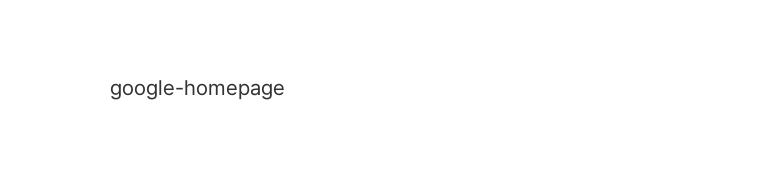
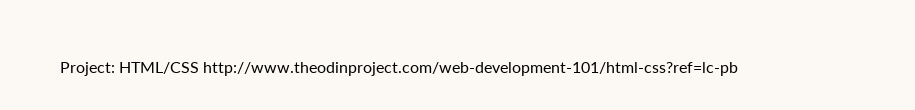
[110,80,285,100] google-homepage -> [60,62,739,76] Project: HTML/CSS http://www.theodinproject.com/web-development-101/html-css?ref=lc-pb

